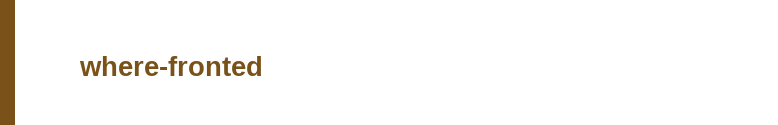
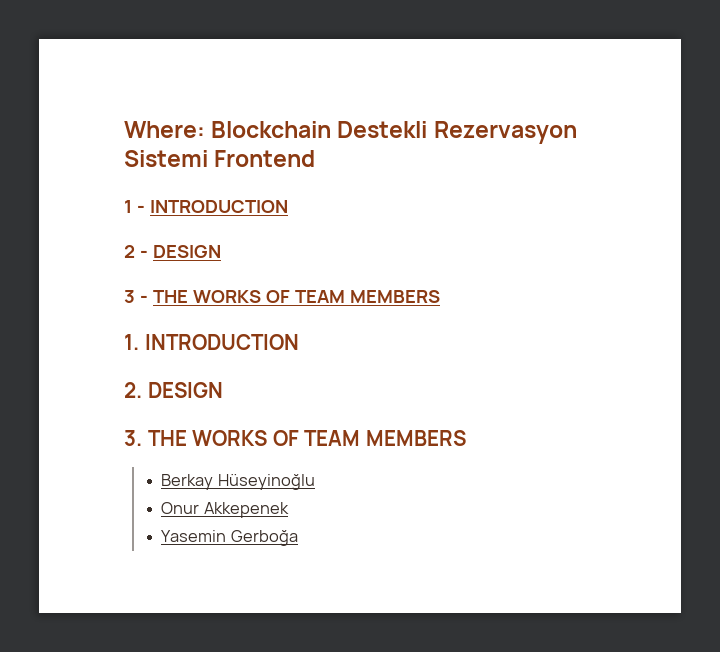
[79,56,263,76] where-fronted -> [124,121,577,144] [124,150,316,167] [124,200,288,213] [124,245,221,258] [124,290,440,303] [124,334,299,350] [124,382,223,398] [124,430,466,446] [161,474,315,490] [161,502,289,518] [161,530,298,546] Where: Blockchain Destekli Rezervasyon Sistemi Frontend // 1 - INTRODUCTION // 2 - DESIGN // 3 - THE WORKS OF TEAM MEMBERS // 1. INTRODUCTION // 2. DESIGN // 3. THE WORKS OF TEAM MEMBERS // Berkay Hüseyinoğlu // Onur Akkepenek // Yasemin Gerboğa

